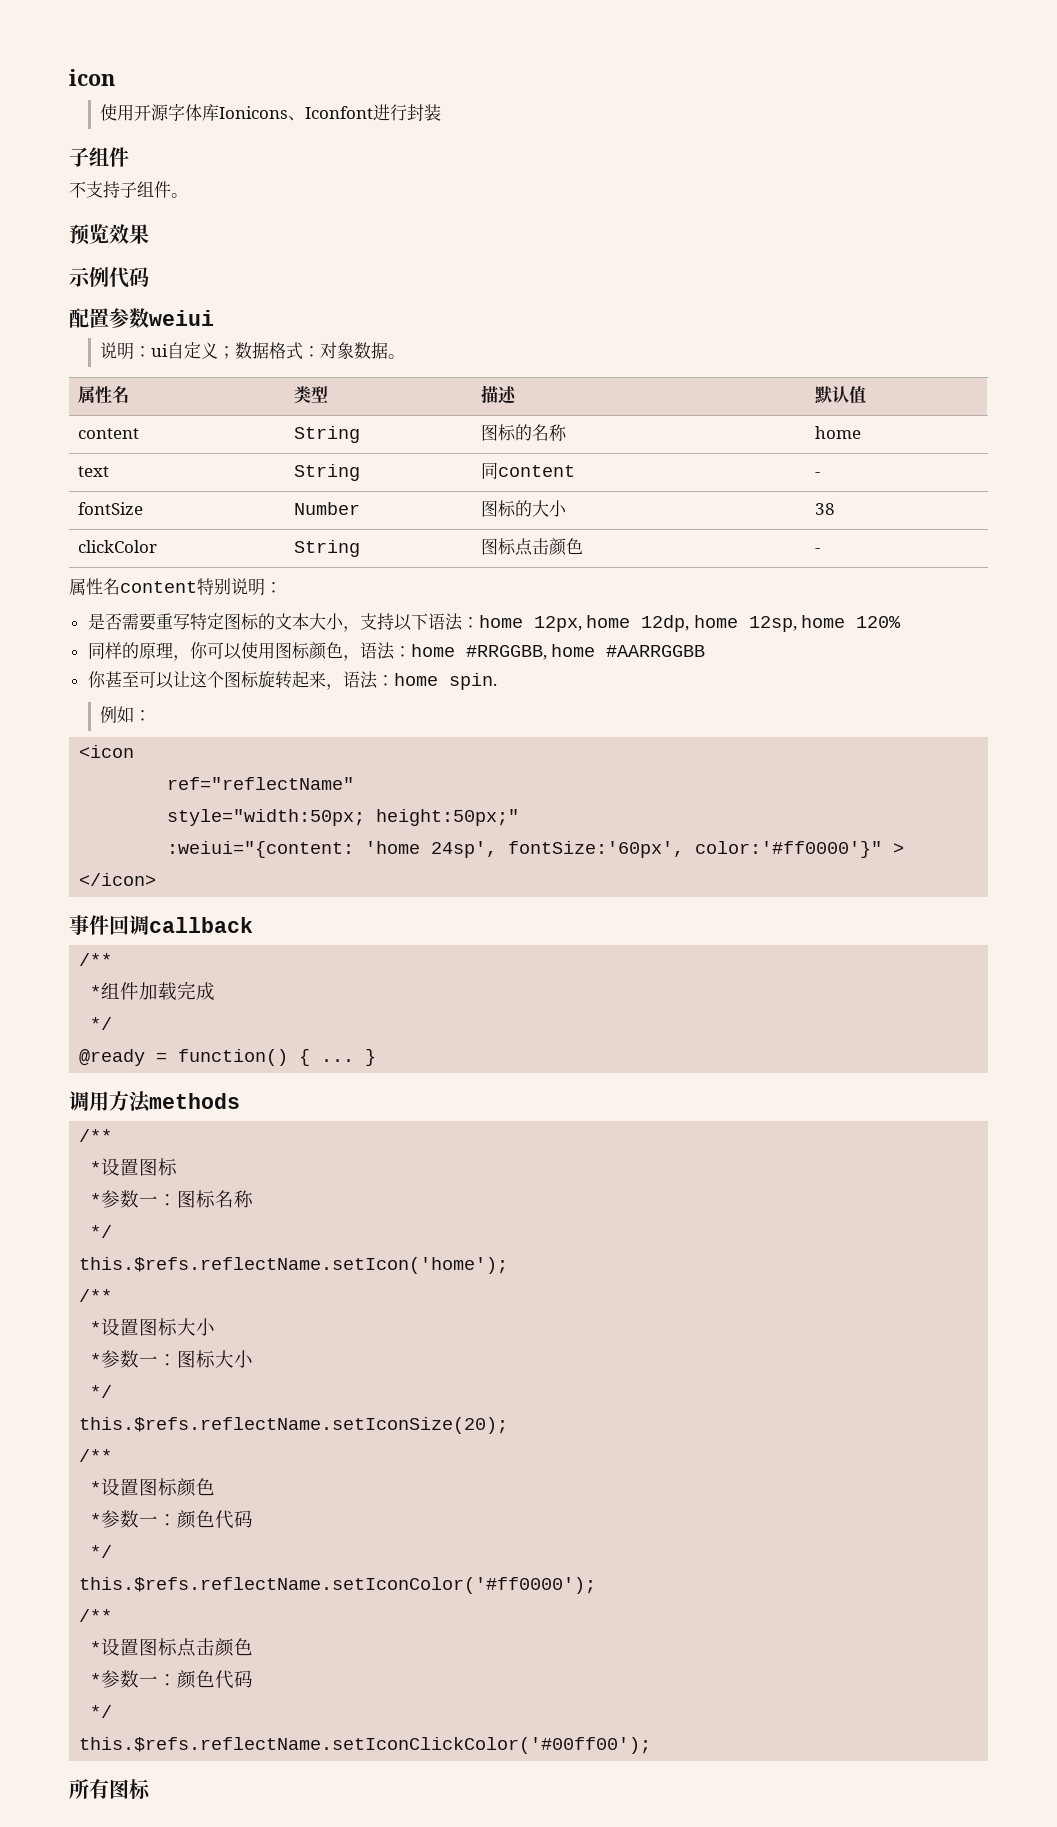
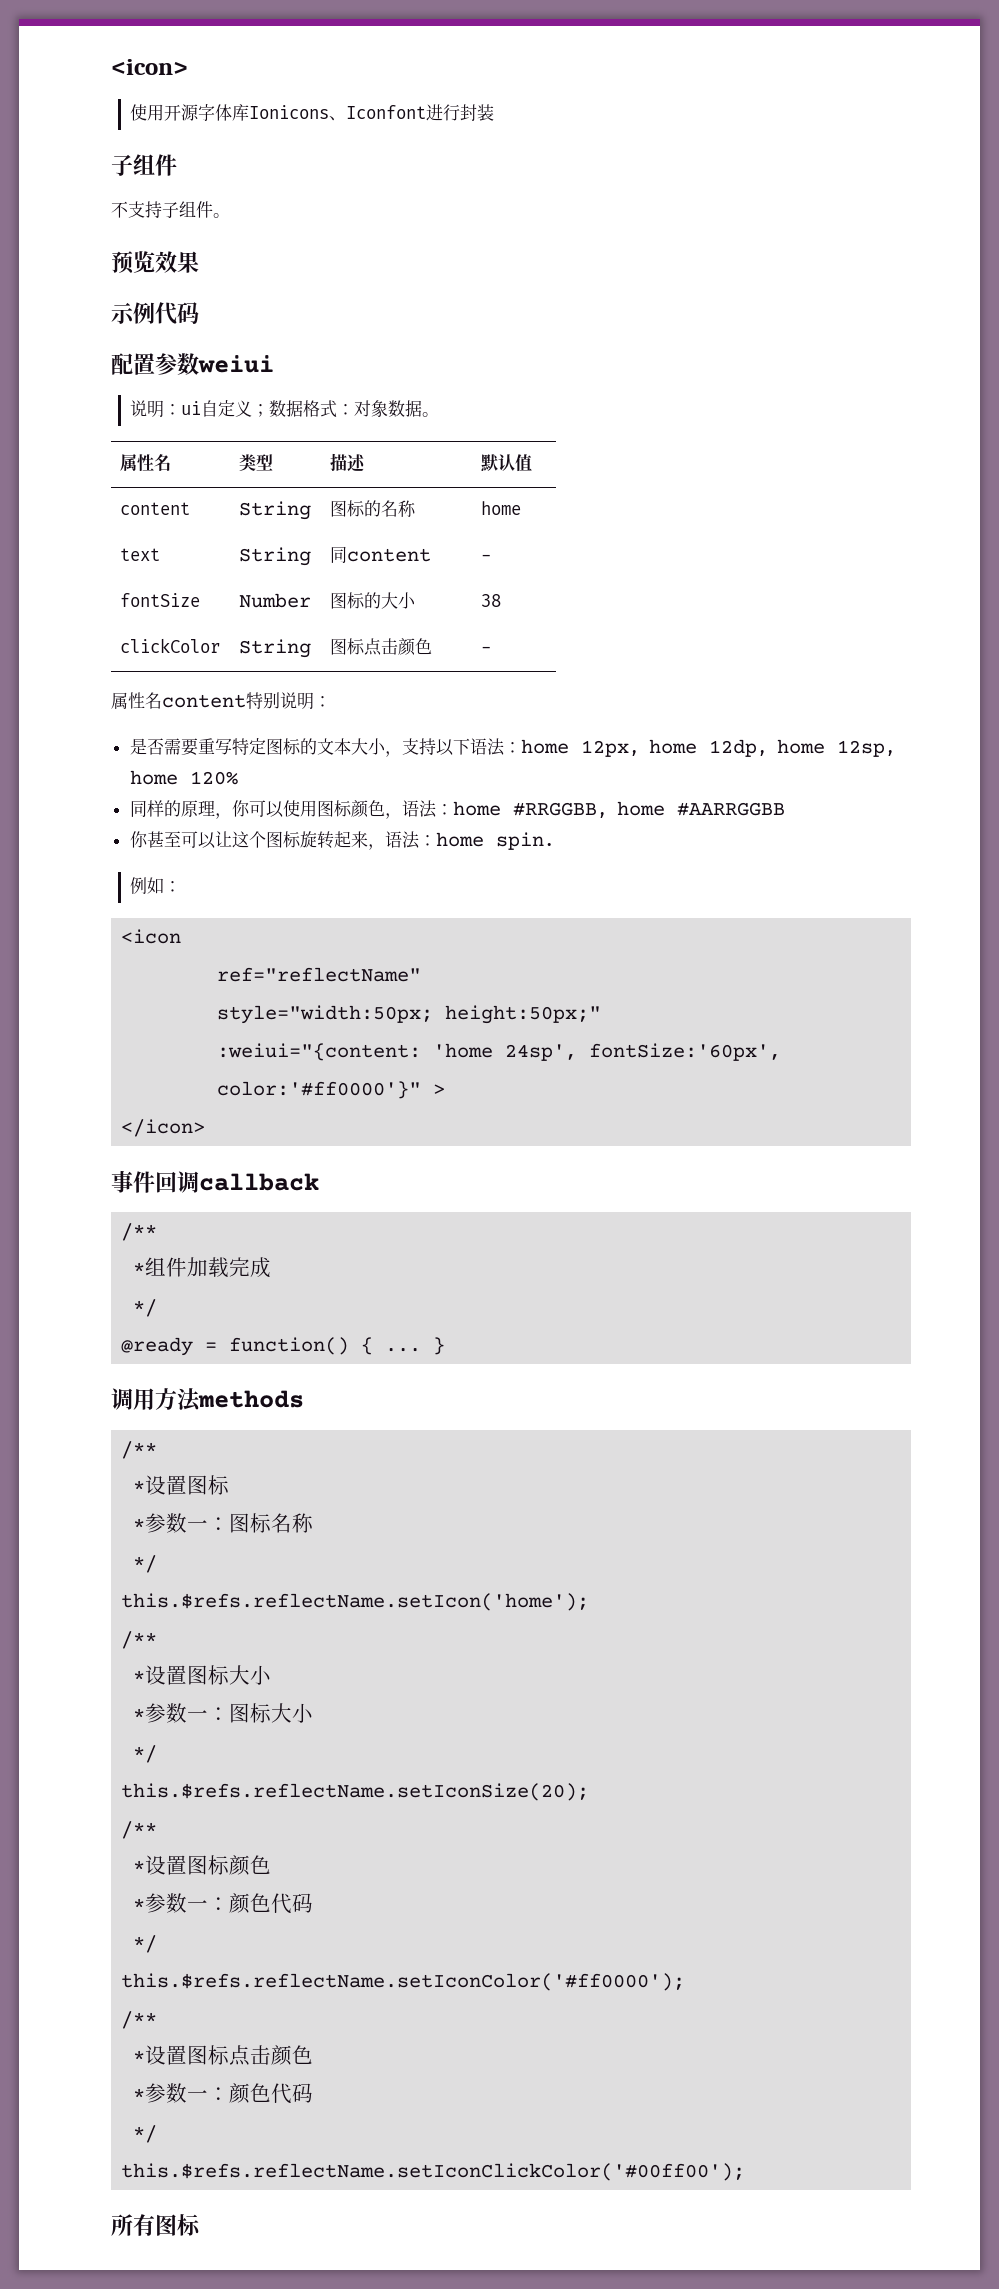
[69,69,115,86] icon -> [111,59,188,75] <icon>

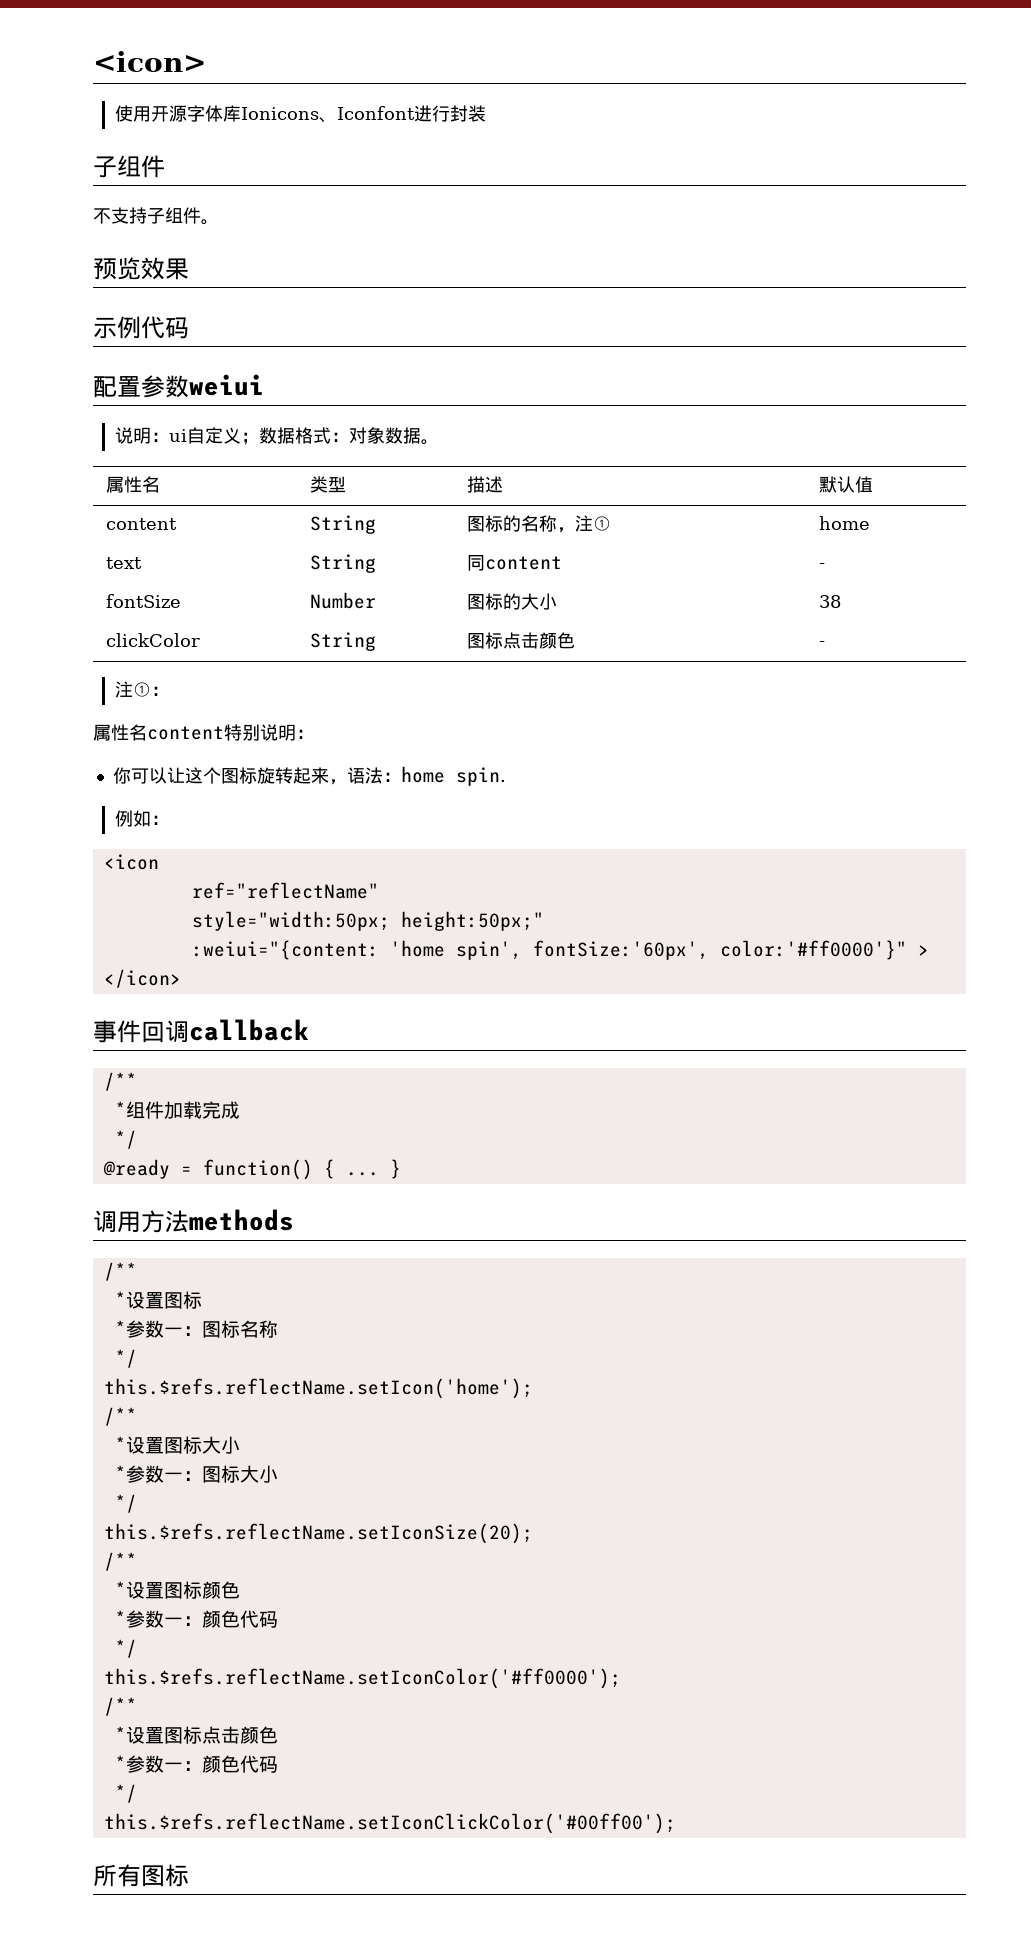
(417, 508) none -> [557,515,612,533] ，注①
(492, 649) none -> [114,681,169,698] // 注①：
[129,738,895,757] [129,770,238,785] [129,800,785,819] [129,831,181,848] 是否需要重写特定图标的文本大小，支持以下语法：home 12px, home 12dp, home 12sp, home 120% // 同样的原理，你可以使用图标颜色，语法：home #RRGGBB, home #AARRGGBB // 你甚至 -> [112,767,131,784] 你
[505,1044,578,1061] 24sp', -> [455,941,522,960] spin',

